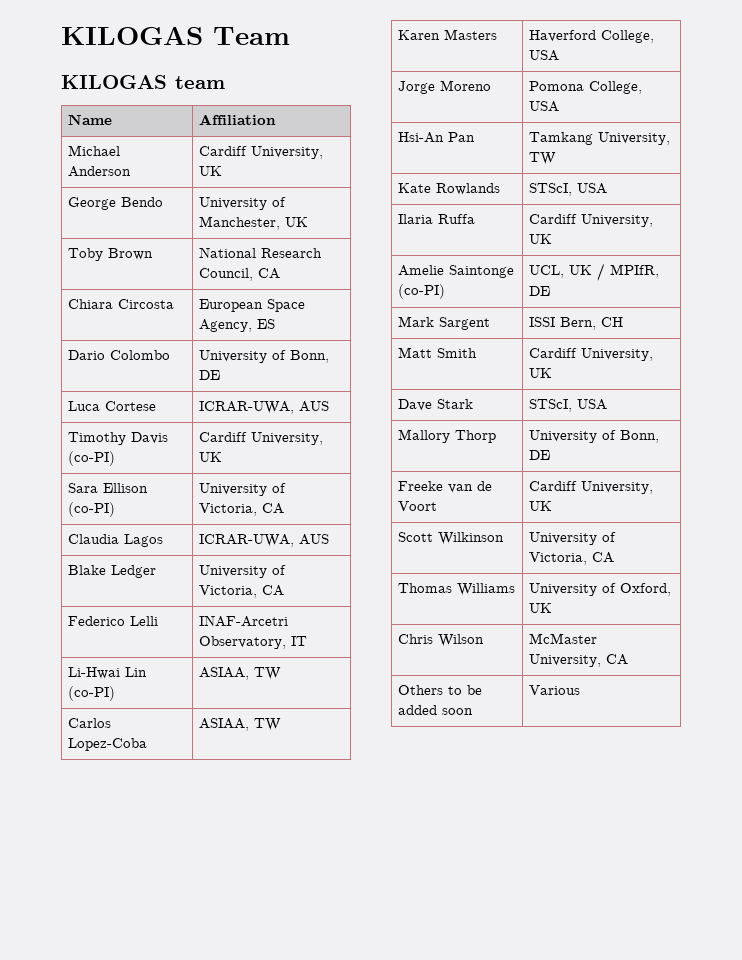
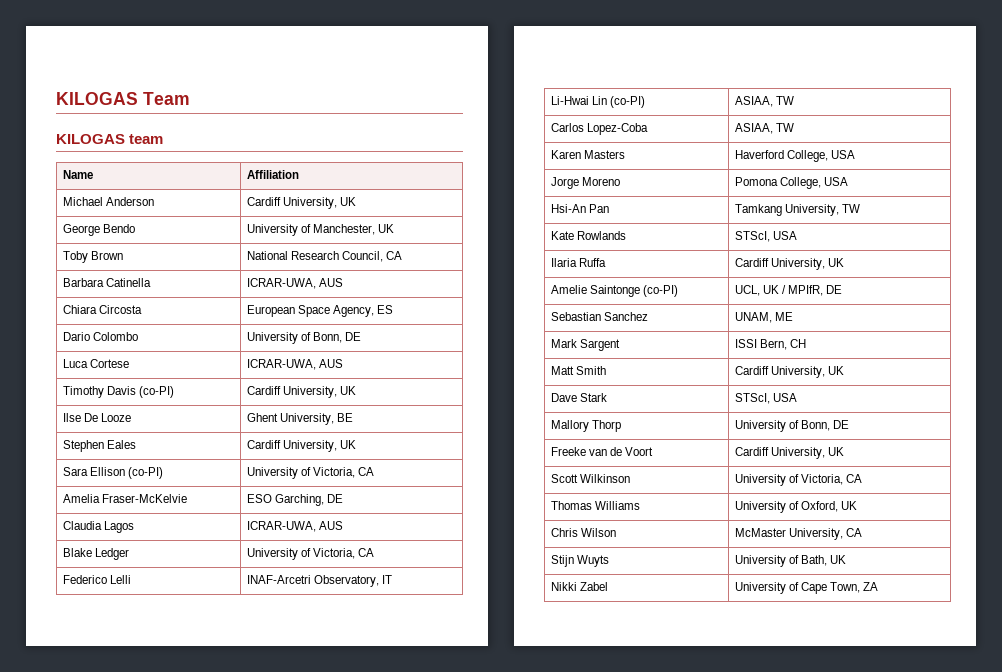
(281, 273) none -> [62,278,151,287] [246,278,343,289] // Barbara Catinella | ICRAR-UWA, AUS
(223, 457) none -> [62,413,131,422] [246,413,353,425] [62,440,136,452] [246,440,356,452] // Ilse De Looze | Ghent University, BE // Stephen Eales | Cardiff University, UK
(285, 508) none -> [62,494,187,503] [246,494,343,506] // Amelia Fraser-McKelvie | ESO Garching, DE
(551, 291) none -> [550,312,648,321] [734,312,793,323] // Sebastian Sanchez | UNAM, ME
[398,685,483,695] [398,705,474,715] [529,685,581,695] Others to be added soon | Various -> [550,555,609,567] [734,555,846,567] [550,582,608,591] [734,582,879,594] Stijn Wuyts | University of Bath, UK // Nikki Zabel | University of Cape Town, ZA

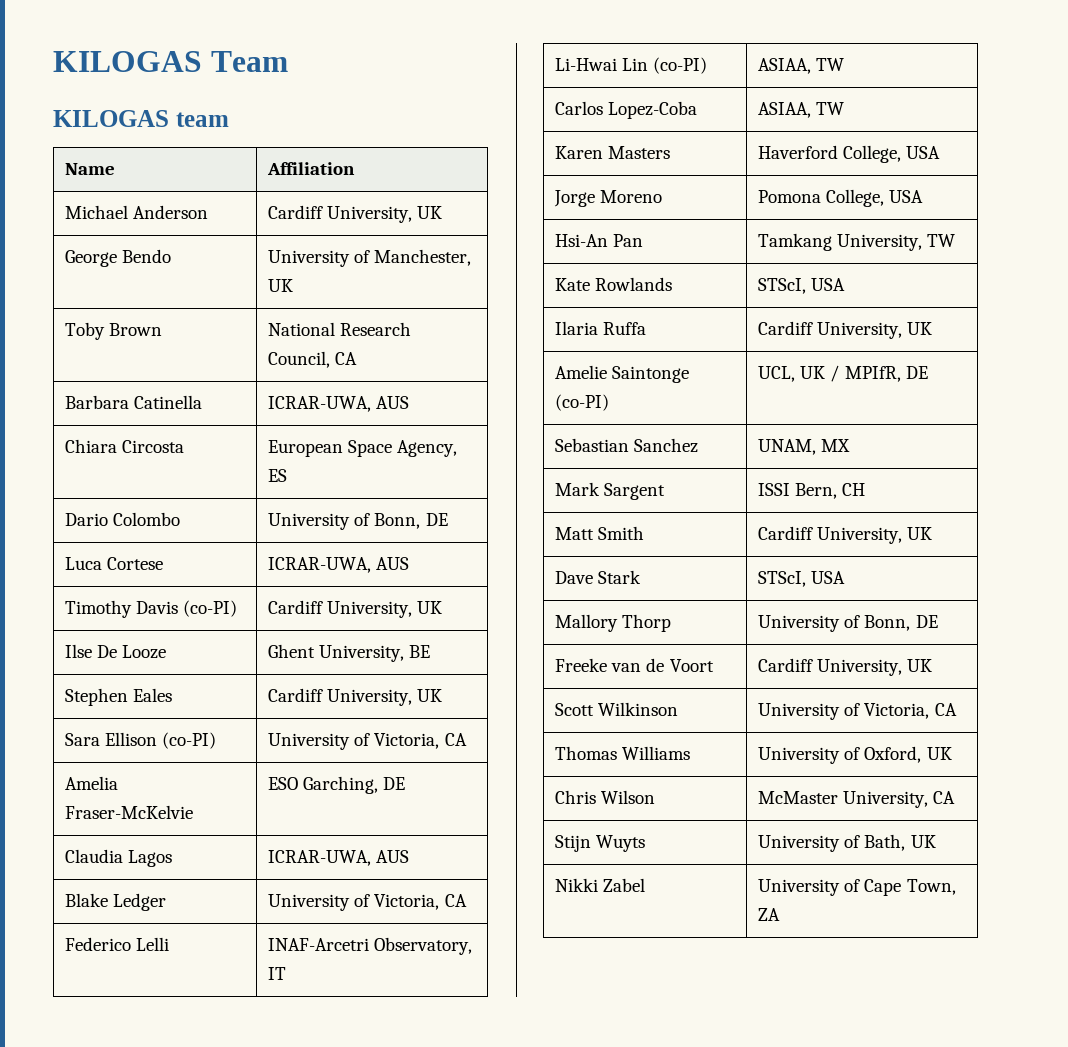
[774,312,793,321] ME -> [821,439,851,452] MX

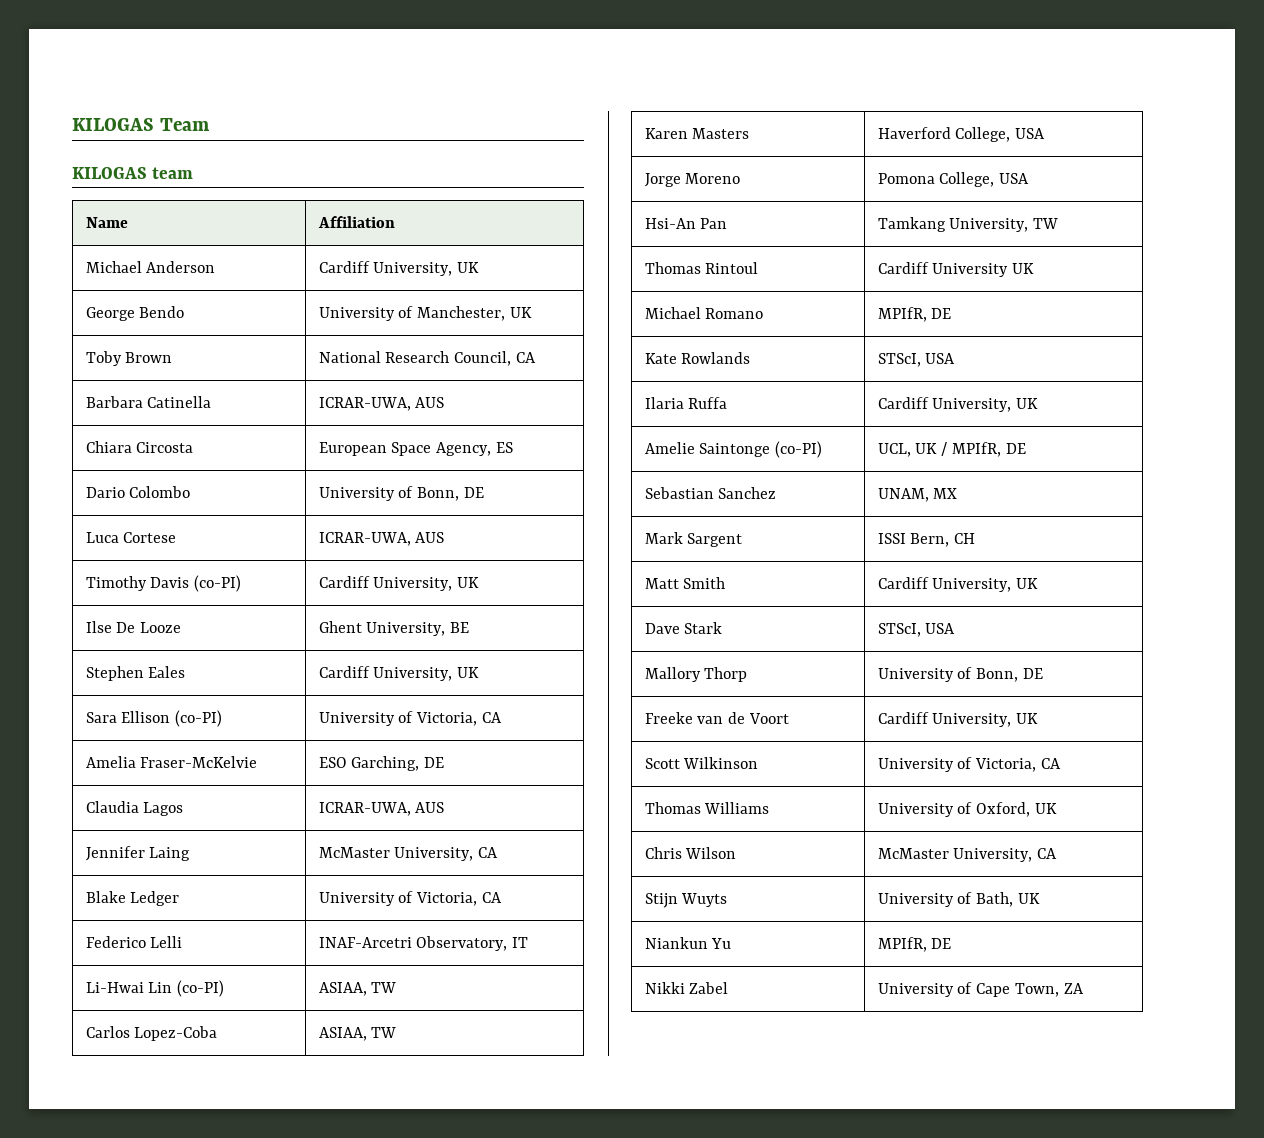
(410, 856) none -> [85,846,191,861] [318,847,499,861] // Jennifer Laing | McMaster University, CA
(956, 240) none -> [644,262,759,274] [877,262,1035,277] [644,307,764,319] [877,307,952,322] // Thomas Rintoul | Cardiff University UK // Michael Romano | MPIfR, DE
(936, 841) none -> [644,937,732,949] [877,937,952,952] // Niankun Yu | MPIfR, DE

